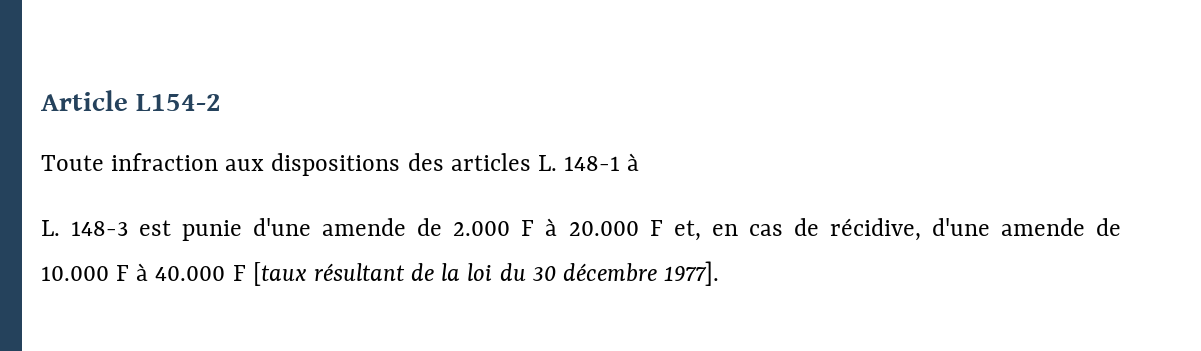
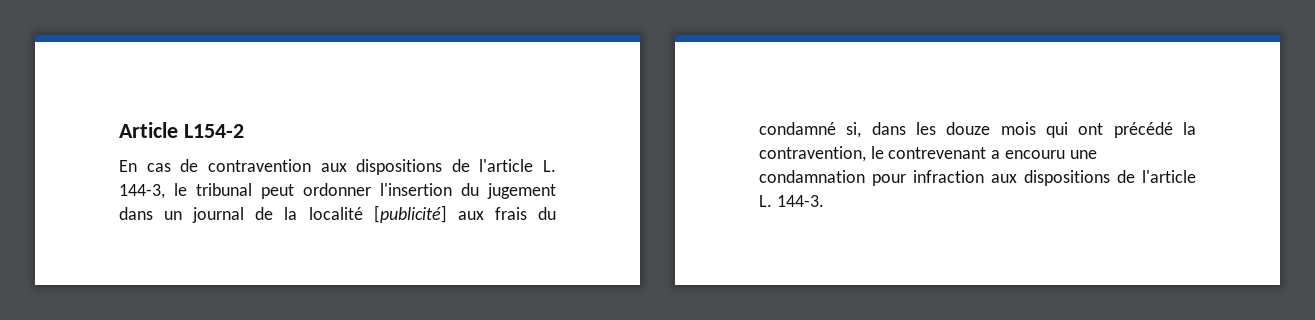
[41,153,640,176] [41,218,1122,241] [41,261,720,286] Toute infraction aux dispositions des articles L. 148-1 à // L. 148-3 est punie d'une amende de 2.000 F à 20.000 F et, en cas de récidive, d'une amende de 10.000 F à 40.000 F [taux résultant de la loi du 30 décembre 1977]. -> [119,159,556,175] [119,183,556,199] [119,205,556,223] [759,122,1196,138] [759,146,1097,162] [759,170,1196,186] [759,195,824,207] En cas de contravention aux dispositions de l'article L. 144-3, le tribunal peut ordonner l'insertion du jugement dans un journal de la localité [publicité] aux frais du condamné si, dans les douze mois qui ont précédé la contravention, le contrevenant a encouru une condamnation pour infraction aux dispositions de l'article L. 144-3.

